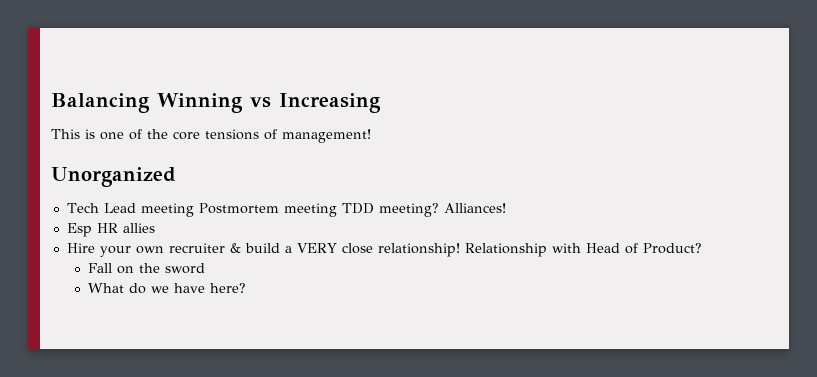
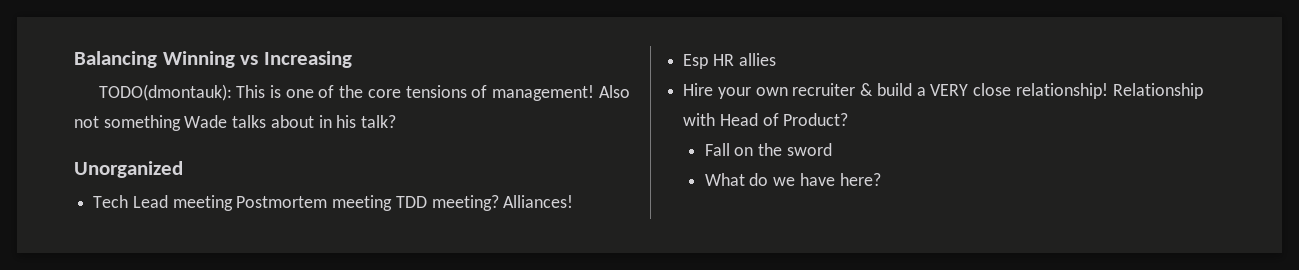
(381, 103) none -> [98,84,232,101] TODO(dmontauk):
(371, 136) none -> [598,85,630,98] [74,115,397,131] Also not something Wade talks about in his talk?

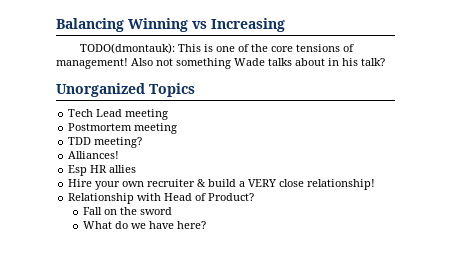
(183, 169) none -> [149,83,195,97] Topics
(233, 203) none -> (169, 114) //
(393, 203) none -> (178, 128) //
(499, 203) none -> (143, 142) //
(1108, 91) none -> (376, 184) //

